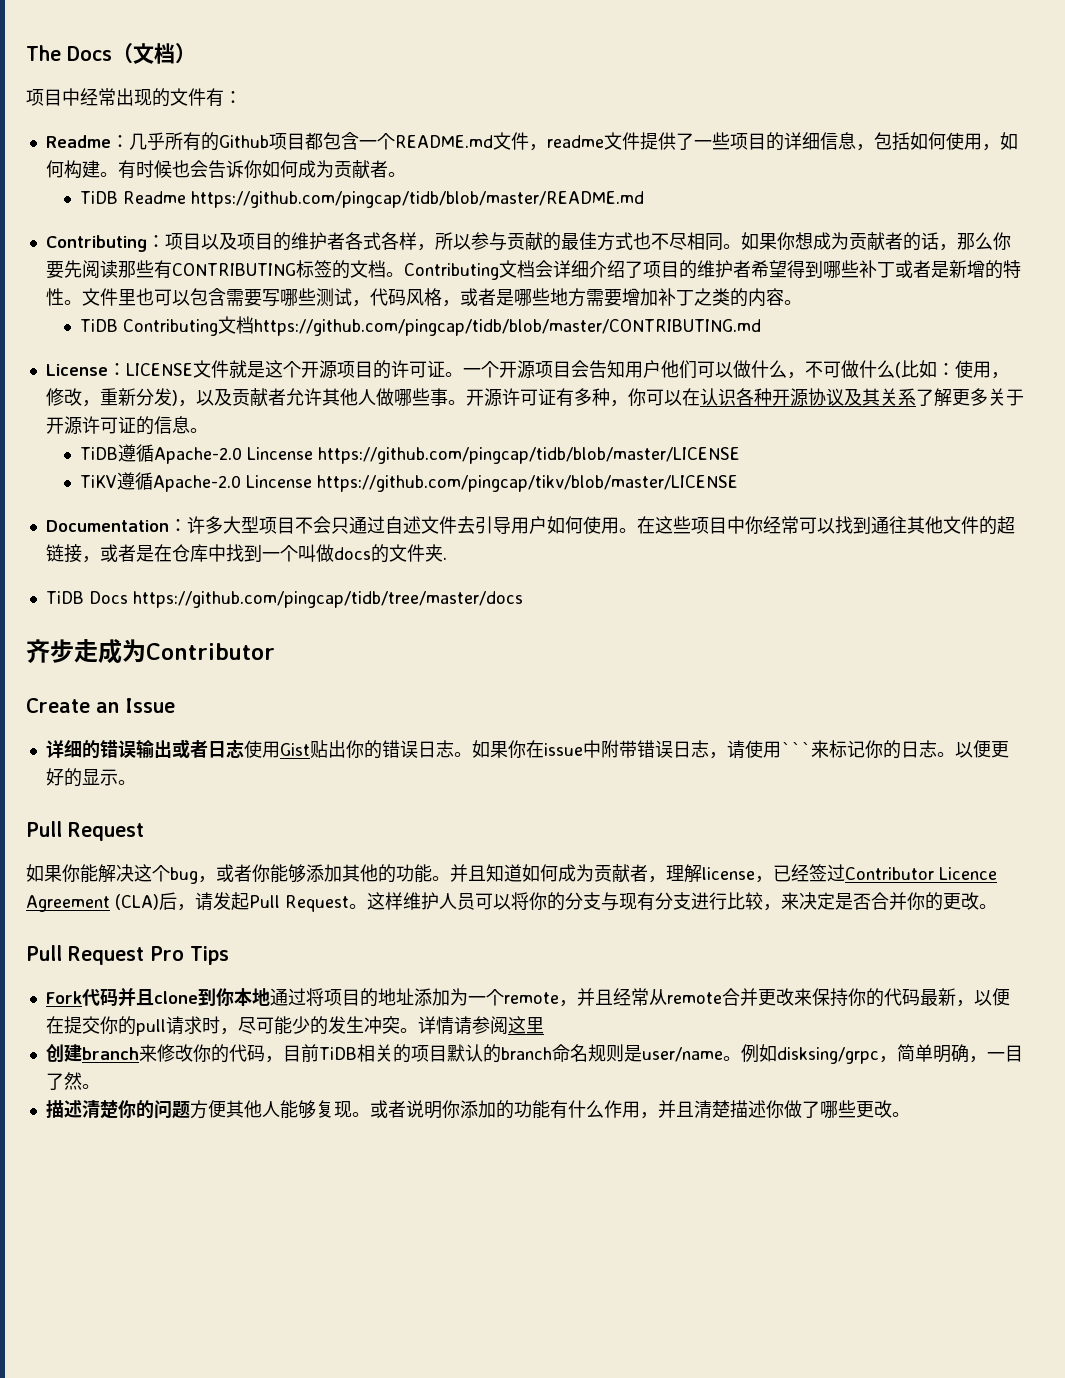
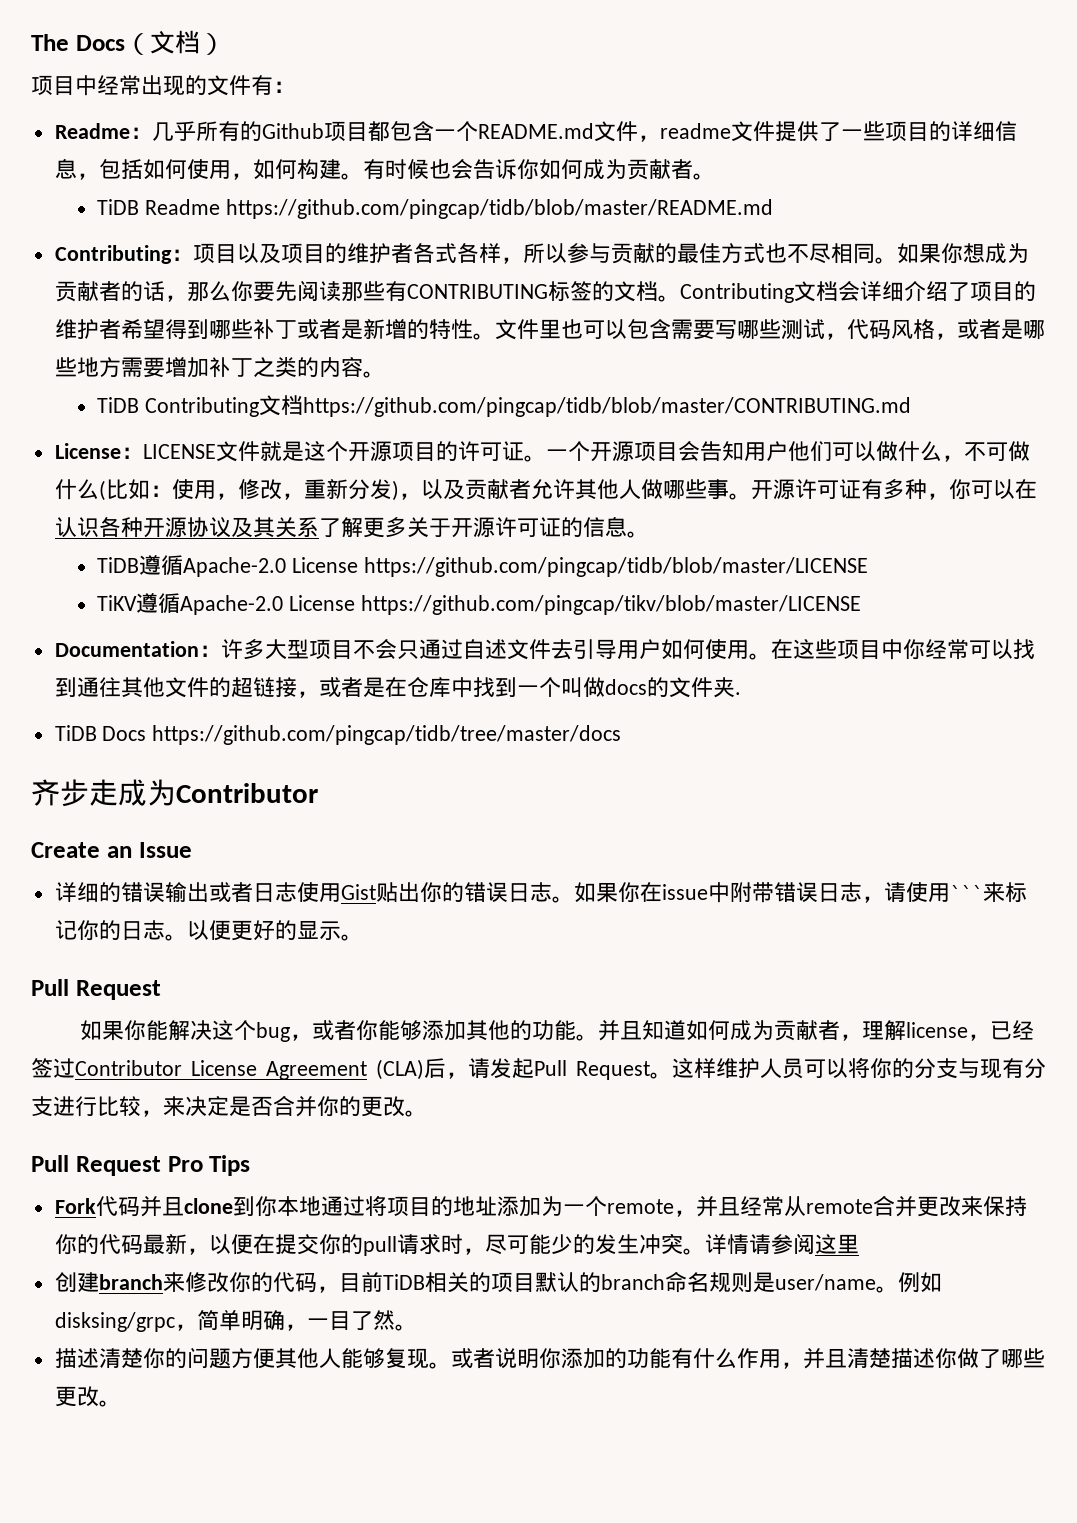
[247,447,314,460] Lincense -> [291,557,358,573] License
[246,475,313,488] Lincense -> [288,595,355,611] License
[939,867,997,880] Licence -> [191,1060,257,1076] License

